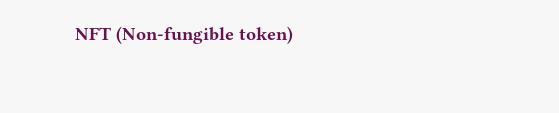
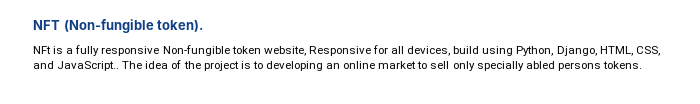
[239,26,293,44] token) -> [157,20,204,32] [33,45,660,56] [33,60,642,71] token). // NFt is a fully responsive Non-fungible token website, Responsive for all devices, build using Python, Django, HTML, CSS, and JavaScript.. The idea of the project is to developing an online market to sell only specially abled persons tokens.

